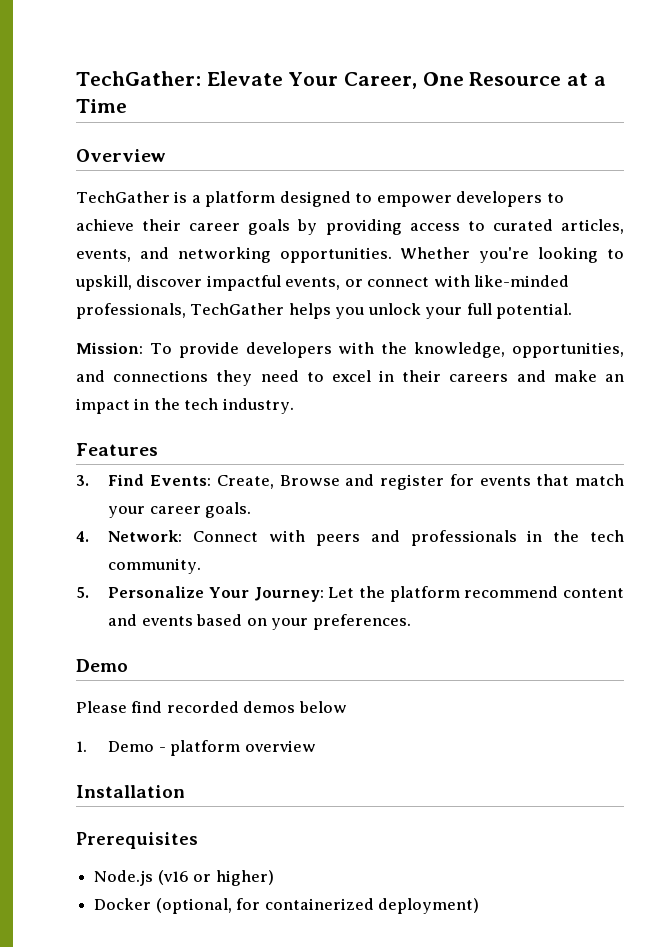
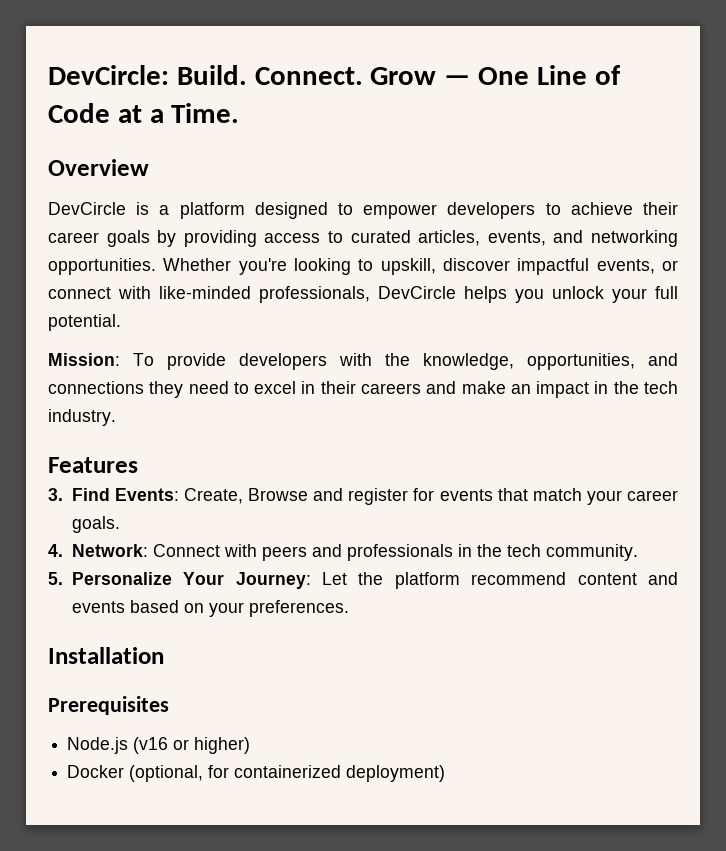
[76,71,562,89] TechGather: Elevate Your Career, One Resource -> [48,65,621,85] [48,103,110,123] DevCircle: Build. Connect. Grow — One Line of Code
[76,99,127,113] Time -> [171,103,240,123] Time.
[76,191,170,203] TechGather -> [48,202,126,215] DevCircle
[190,303,285,315] TechGather -> [378,286,456,299] DevCircle
[76,659,128,672] [76,701,347,713] [76,740,316,756] // Demo // Please find recorded demos below // 1. Demo - platform overview -> (349, 608) none

